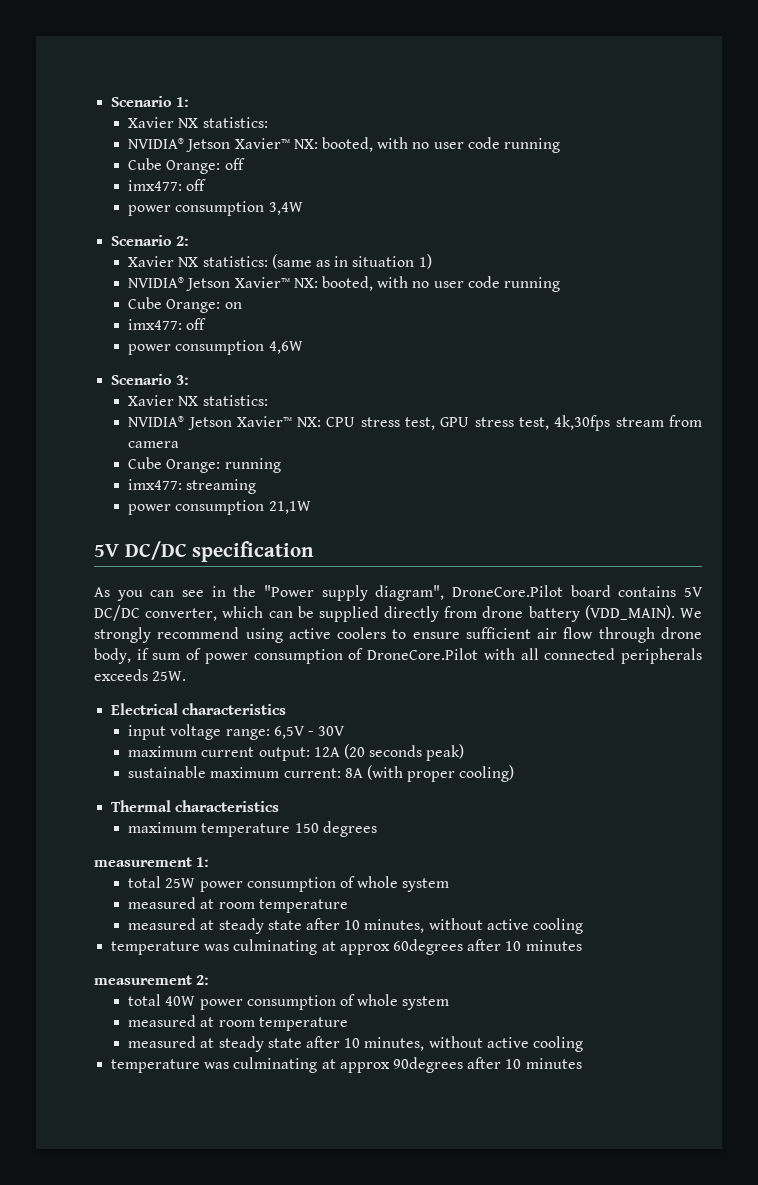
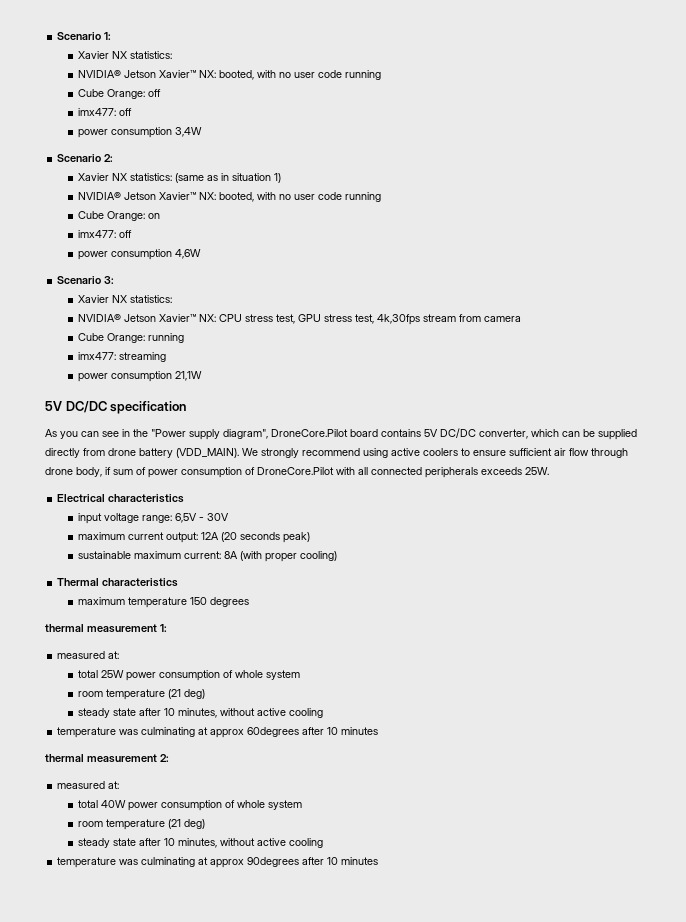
(377, 829) none -> [45,624,84,632] thermal
(210, 862) none -> [57,651,120,659] // measured at:
[128,897,348,913] [128,918,215,930] measured at room temperature // measured at -> [77,689,205,700] room temperature (21 deg) //
(582, 945) none -> [45,754,84,762] thermal
(210, 980) none -> [57,781,120,789] // measured at:
[128,1015,348,1031] [128,1036,215,1048] measured at room temperature // measured at -> [77,819,205,830] room temperature (21 deg) //

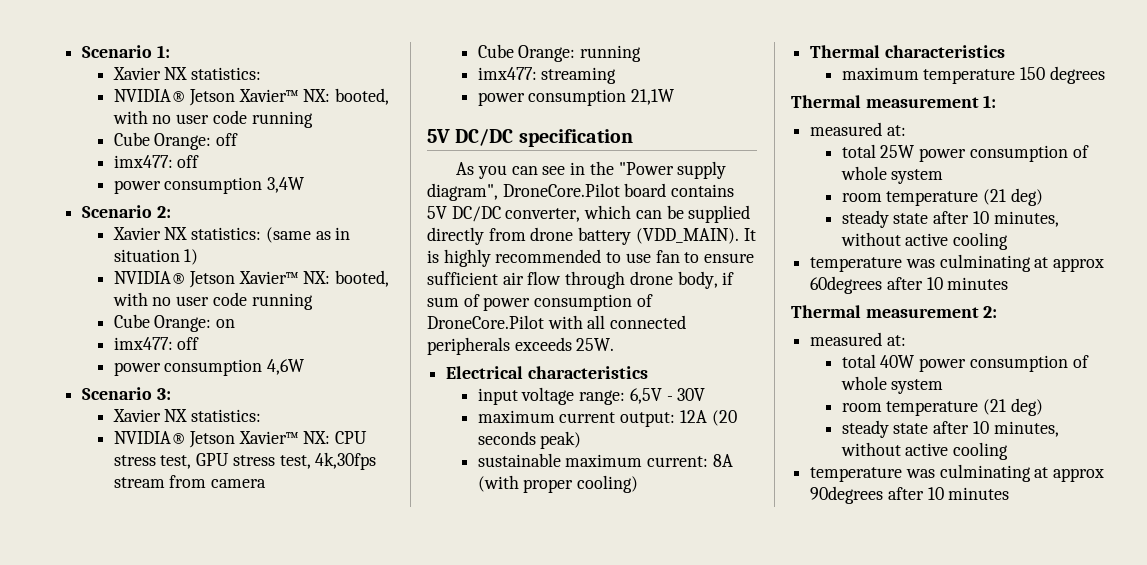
[242,448,458,458] We strongly recommend using active coolers -> [743,228,756,241] [427,249,680,267] It is highly recommended to use fan
[45,624,84,632] thermal -> [791,95,861,108] Thermal
[45,754,84,762] thermal -> [791,305,861,318] Thermal

